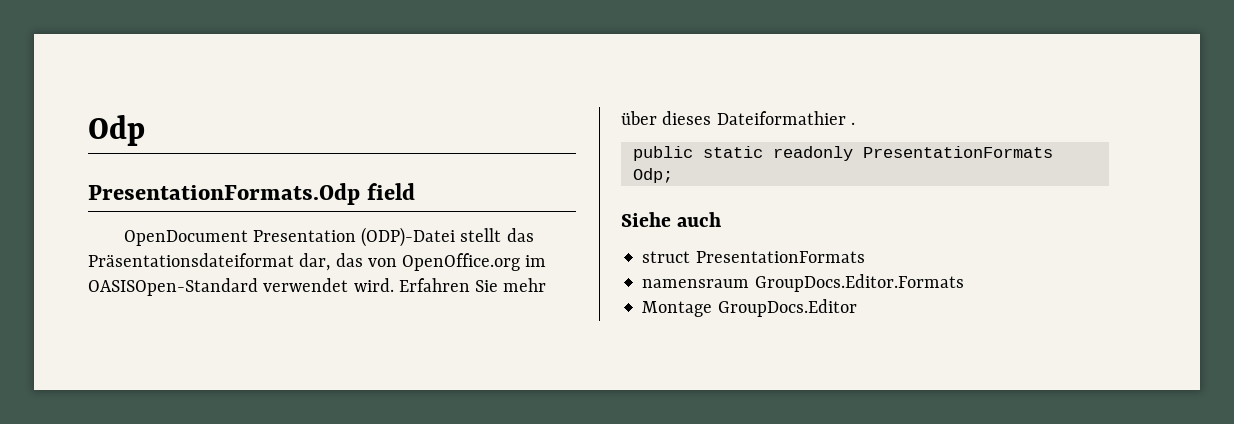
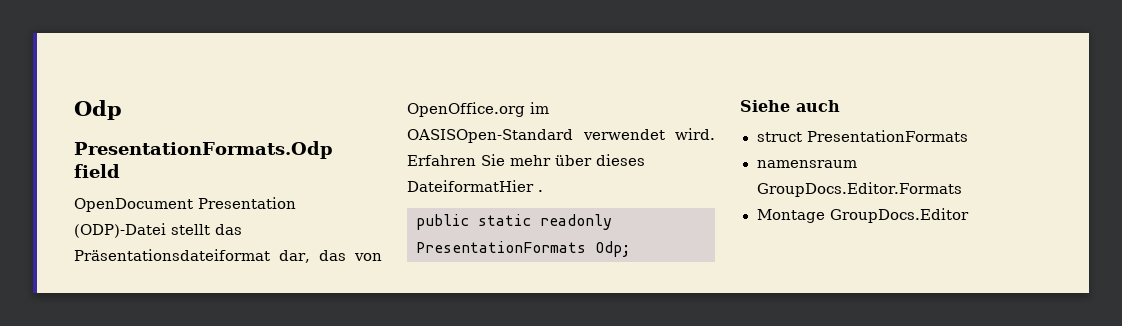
[716,111,846,125] Dateiformathier -> [407,180,534,192] DateiformatHier

